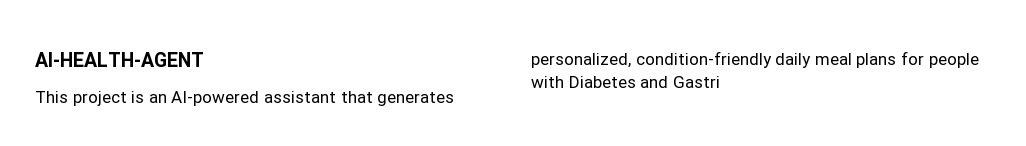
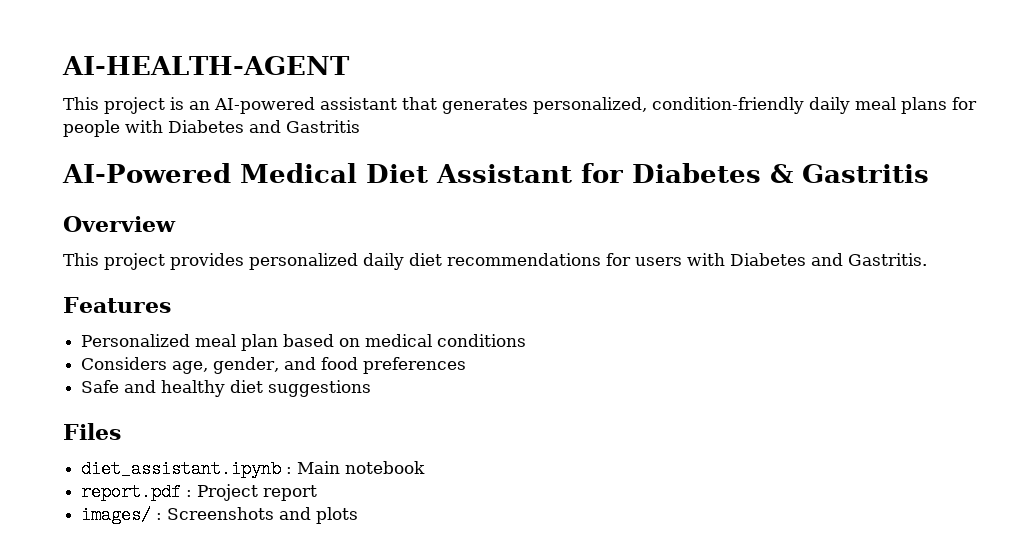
[672,76,720,88] Gastri -> [286,120,360,133] [62,163,929,183] [63,216,176,232] [63,253,927,270] [63,297,171,313] [81,334,527,351] [81,357,467,374] [81,380,372,397] [63,423,121,440] [81,460,426,478] [81,483,318,501] [81,506,359,524] Gastritis // AI-Powered Medical Diet Assistant for Diabetes & Gastritis // Overview // This project provides personalized daily diet recommendations for users with Diabetes and Gastritis. // Features // Personalized meal plan based on medical conditions // Considers age, gender, and food preferences // Safe and healthy diet suggestions // Files // diet_assistant.ipynb : Main notebook // report.pdf : Project report // images/ : Screenshots and plots

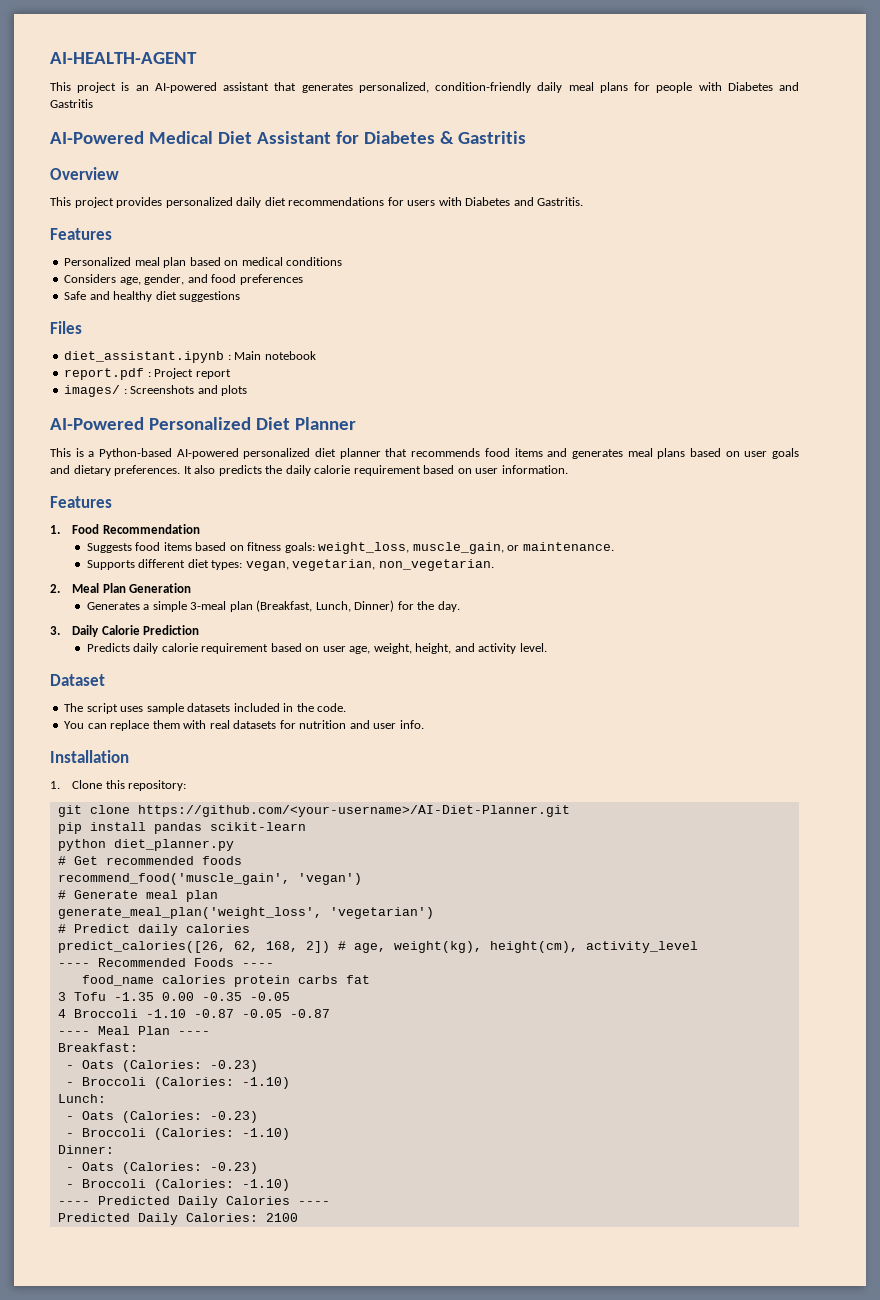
(359, 515) none -> [50,417,356,430] [50,448,800,459] [50,465,568,476] [50,496,112,508] [50,524,200,534] [86,542,614,554] [86,559,494,571] [50,583,192,593] [86,600,460,612] [50,625,200,637] [86,643,547,654] [50,674,105,686] [64,703,347,714] [64,720,424,731] [50,750,129,763] [50,780,187,791] [57,805,570,817] [57,822,306,834] [57,839,234,851] [57,856,242,865] [57,873,362,885] [57,890,218,902] [57,907,434,919] [57,924,250,936] [57,941,698,953] [57,958,274,967] [81,975,370,987] [57,992,290,1001] [57,1009,330,1018] [57,1026,210,1035] [57,1043,138,1052] [65,1060,258,1072] [65,1077,290,1089] [57,1094,106,1103] [65,1111,258,1123] [65,1128,290,1140] [57,1145,114,1154] [65,1162,258,1174] [65,1179,290,1191] [57,1196,330,1208] [57,1213,298,1225] // AI-Powered Personalized Diet Planner // This is a Python-based AI-powered personalized diet planner that recommends food items and generates meal plans based on user goals and dietary preferences. It also predicts the daily calorie requirement based on user information. // Features // 1. Food Recommendation // Suggests food items based on fitness goals: weight_loss, muscle_gain, or maintenance. // Supports different diet types: vegan, vegetarian, non_vegetarian. // 2. Meal Plan Generation // Generates a simple 3-meal plan (Breakfast, Lunch, Dinner) for the day. // 3. Daily Calorie Prediction // Predicts daily calorie requirement based on user age, weight, height, and activity level. // Dataset // The script uses sample datasets included in the code. // You can replace them with real datasets for nutrition and user info. // Installation // 1. Clone this repository: // git clone https://github.com/<your-username>/AI-Diet-Planner.git // pip install pandas scikit-learn // python diet_planner.py // # Get recommended foods // recommend_food('muscle_gain', 'vegan') // # Generate meal plan // generate_meal_plan('weight_loss', 'vegetarian') // # Predict daily calories // predict_calories([26, 62, 168, 2]) # age, weight(kg), height(cm), activity_level // ---- Recommended Foods ---- // food_name calories protein carbs fat // 3 Tofu -1.35 0.00 -0.35 -0.05 // 4 Broccoli -1.10 -0.87 -0.05 -0.87 // ---- Meal Plan ---- // Breakfast: // - Oats (Calories: -0.23) // - Broccoli (Calories: -1.10) // Lunch: // - Oats (Calories: -0.23) // - Broccoli (Calories: -1.10) // Dinner: // - Oats (Calories: -0.23) // - Broccoli (Calories: -1.10) // ---- Predicted Daily Calories ---- // Predicted Daily Calories: 2100

